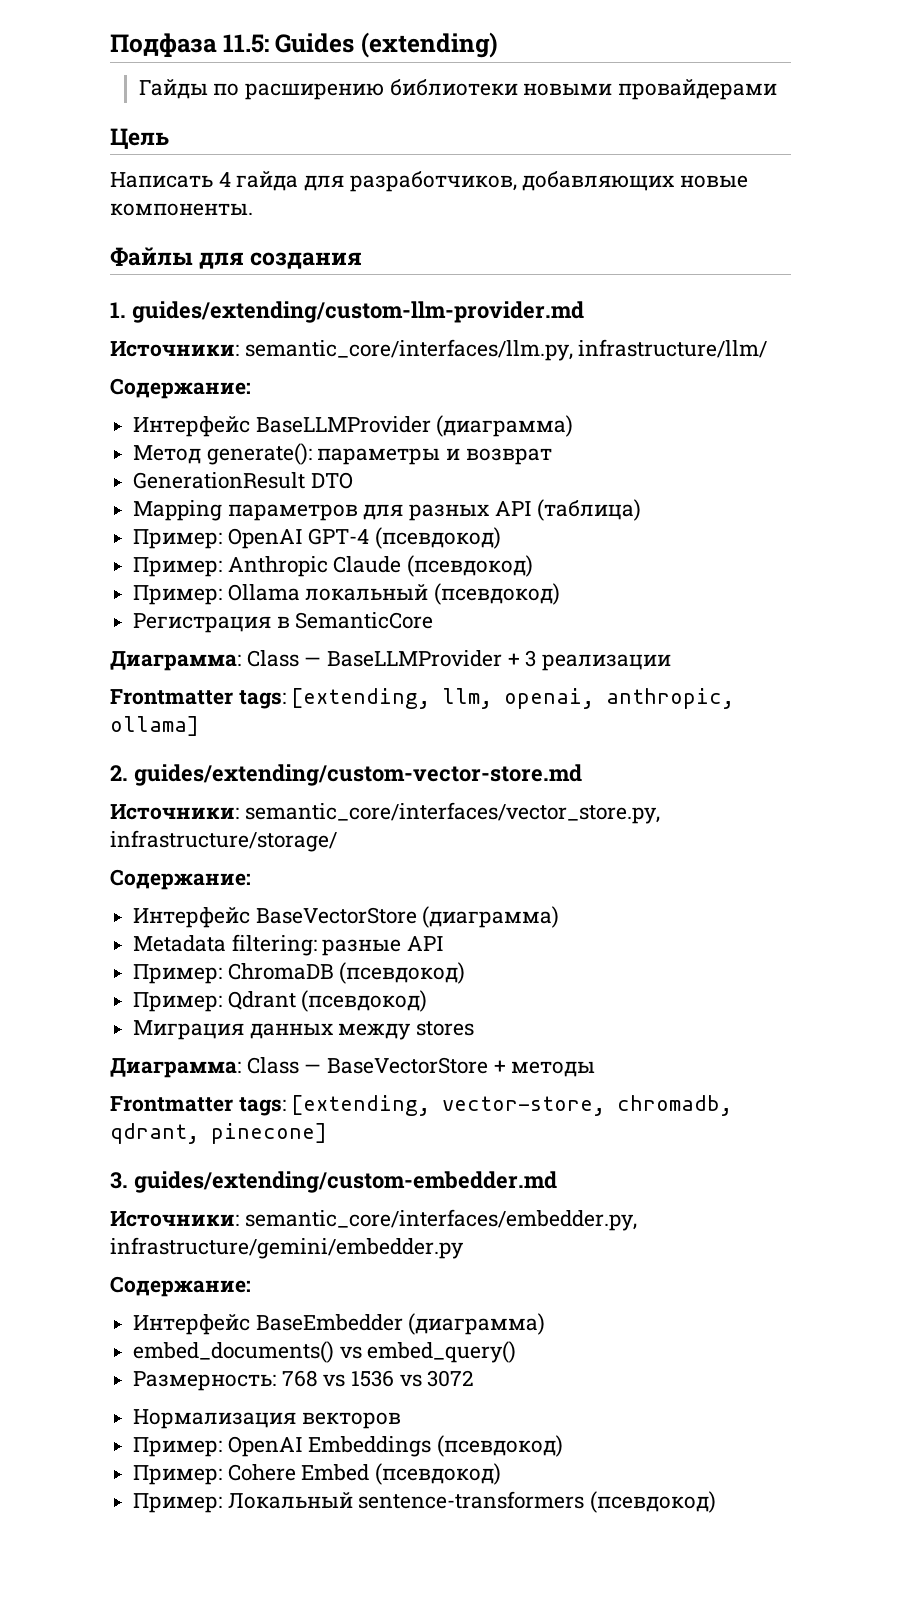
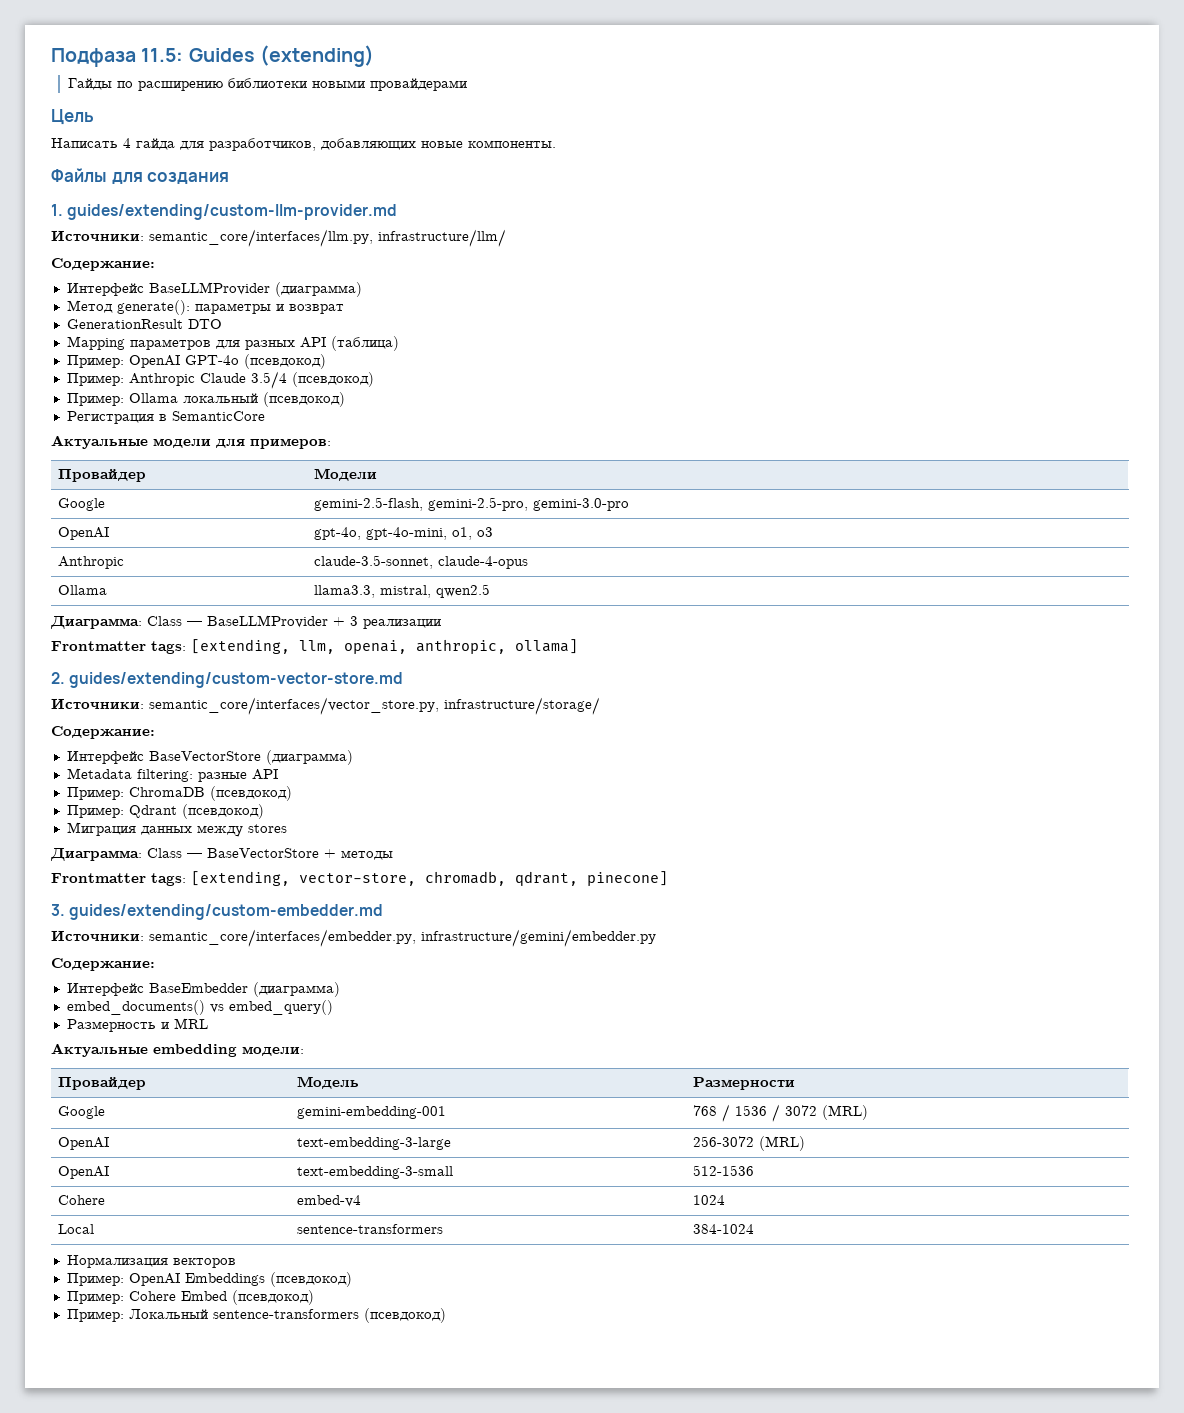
[308,528,370,545] GPT-4 -> [184,355,239,365] GPT-4o
(402, 564) none -> [250,371,287,389] 3.5/4
(434, 620) none -> [51,435,331,449] [58,469,147,482] [314,468,378,481] [58,498,106,511] [314,497,630,511] [58,527,110,540] [314,527,494,540] [58,556,125,569] [314,555,529,569] [58,585,108,595] [314,584,491,598] // Актуальные модели для примеров: // Провайдер | Модели // Google | gemini-2.5-flash, gemini-2.5-pro, gemini-3.0-pro // OpenAI | gpt-4o, gpt-4o-mini, o1, o3 // Anthropic | claude-3.5-sonnet, claude-4-opus // Ollama | llama3.3, mistral, qwen2.5
[133,1370,475,1391] Размерность: 768 vs 1536 vs 3072 -> [66,1018,208,1032] [51,1043,304,1057] [58,1077,147,1090] [297,1076,360,1089] [693,1077,796,1090] [58,1106,106,1119] [297,1106,447,1119] [693,1104,869,1122] [58,1137,110,1150] [297,1137,452,1150] [693,1136,806,1151] [58,1166,110,1179] [297,1166,454,1179] [693,1165,755,1176] [58,1195,106,1205] [297,1195,362,1207] [693,1195,726,1205] [58,1224,95,1234] [297,1224,444,1234] [693,1224,755,1234] Размерность и MRL // Актуальные embedding модели: // Провайдер | Модель | Размерности // Google | gemini-embedding-001 | 768 / 1536 / 3072 (MRL) // OpenAI | text-embedding-3-large | 256-3072 (MRL) // OpenAI | text-embedding-3-small | 512-1536 // Cohere | embed-v4 | 1024 // Local | sentence-transformers | 384-1024

